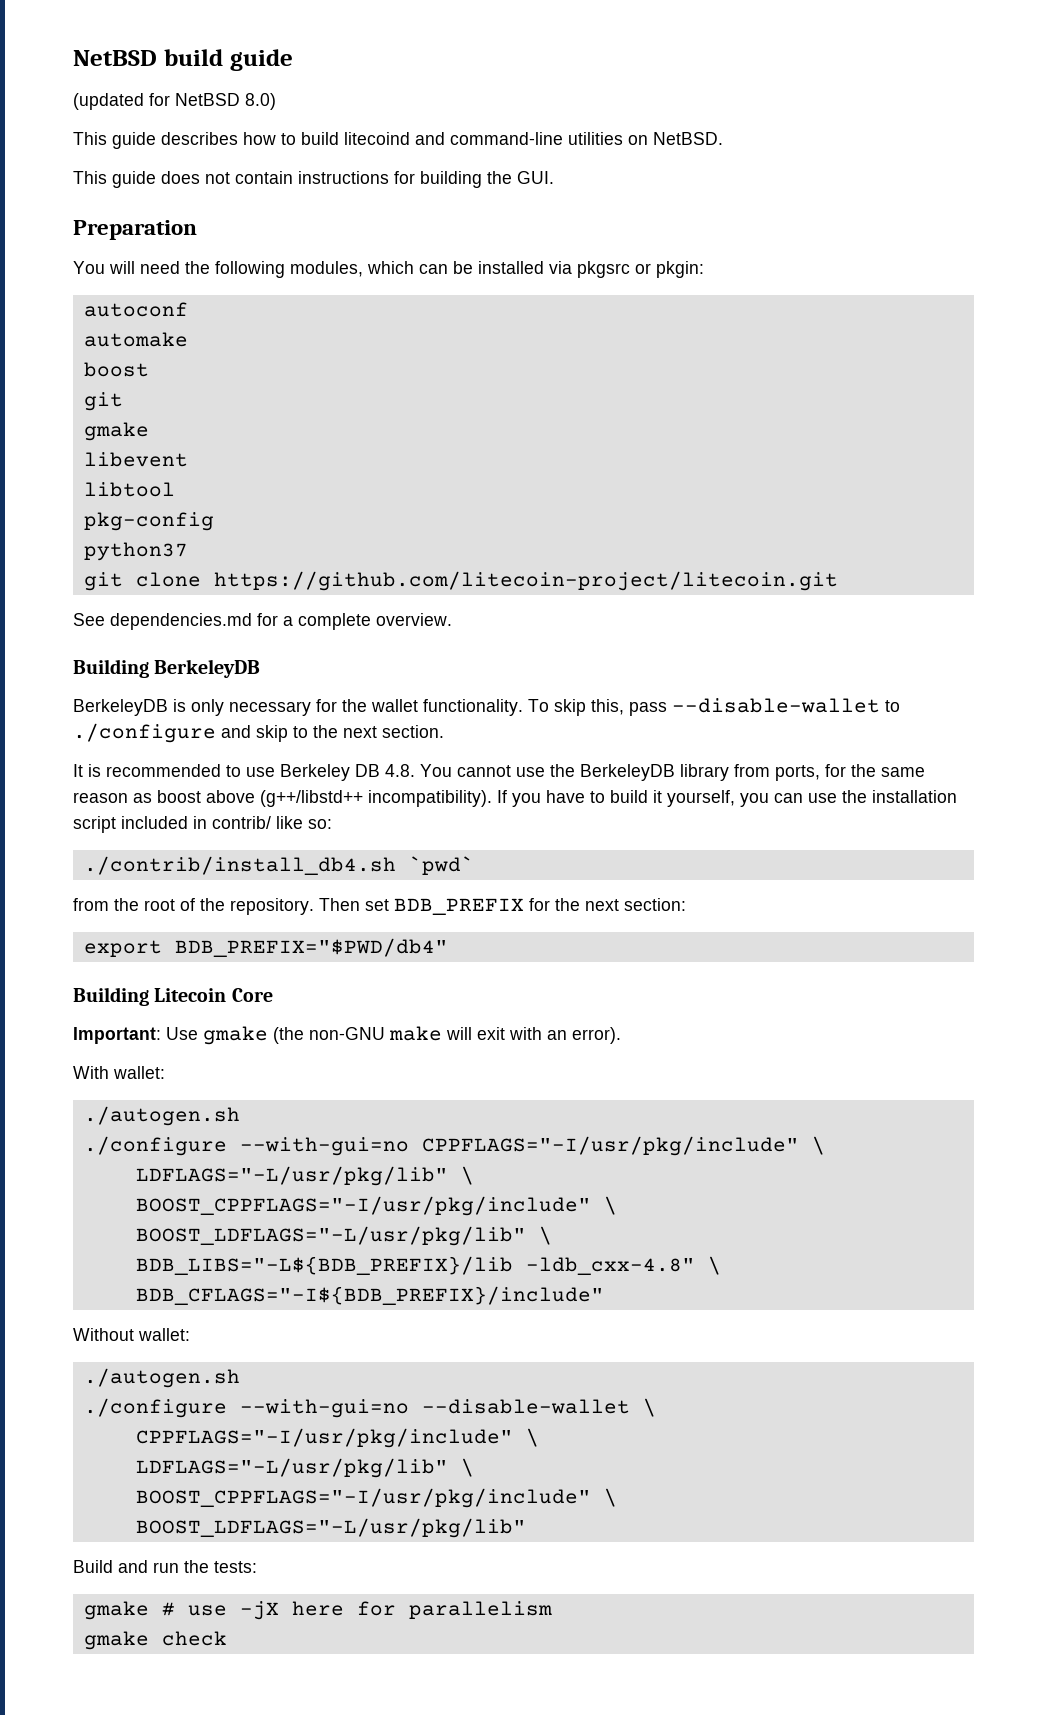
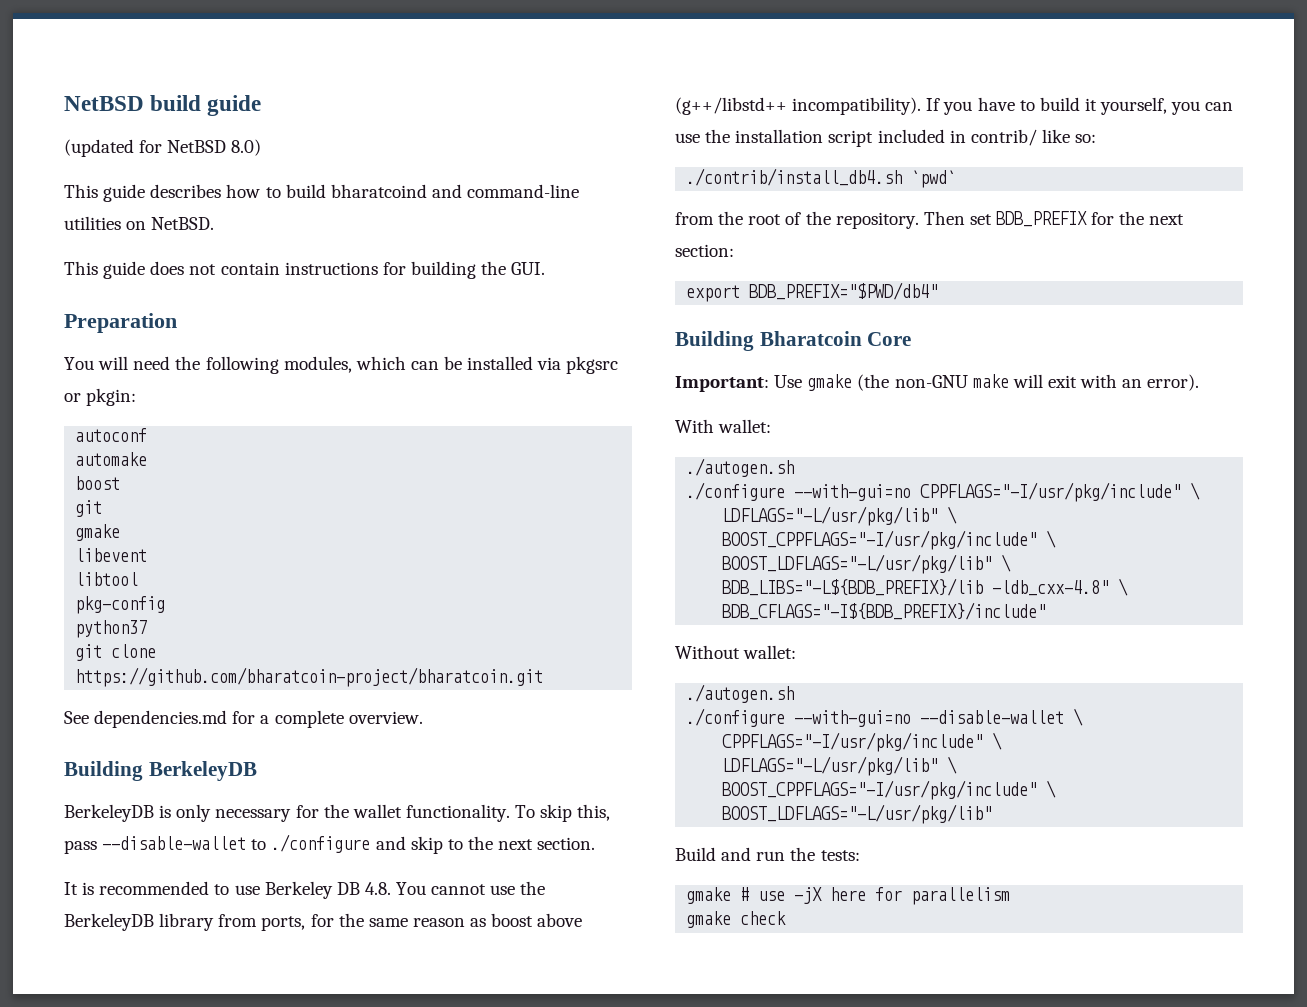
[344,132,410,145] litecoind -> [330,184,427,198] bharatcoind
[213,571,838,591] https://github.com/litecoin-project/litecoin.git -> [75,667,544,687] https://github.com/bharatcoin-project/bharatcoin.git
[154,988,227,1002] Litecoin -> [759,331,862,346] Bharatcoin

